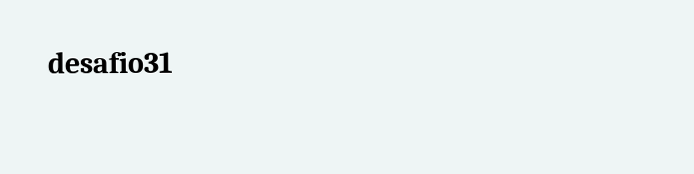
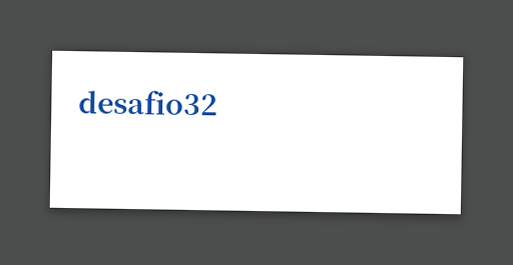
[47,50,173,74] desafio31 -> [78,89,218,116] desafio32

